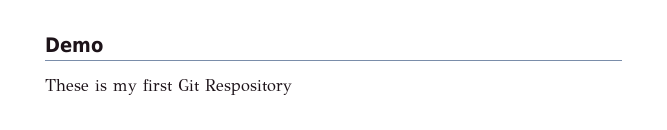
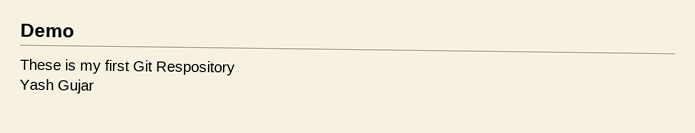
(292, 87) none -> [19,78,95,94] // Yash Gujar

